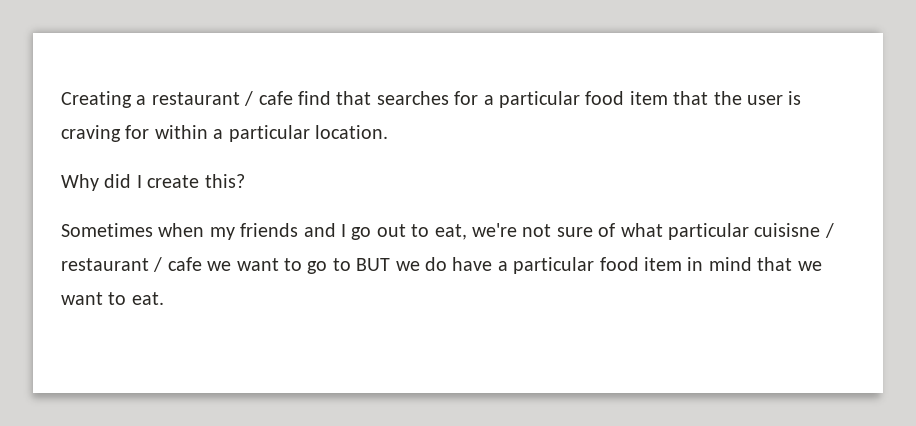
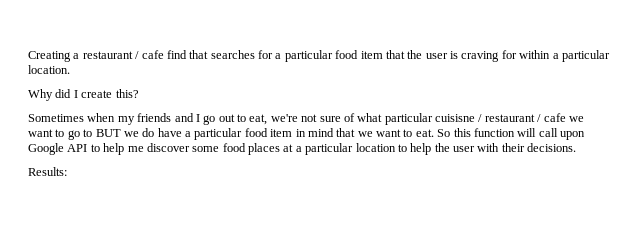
(164, 298) none -> [437,128,585,140] [28,143,577,155] [28,167,67,176] So this function will call upon Google API to help me discover some food places at a particular location to help the user with their decisions. // Results:

